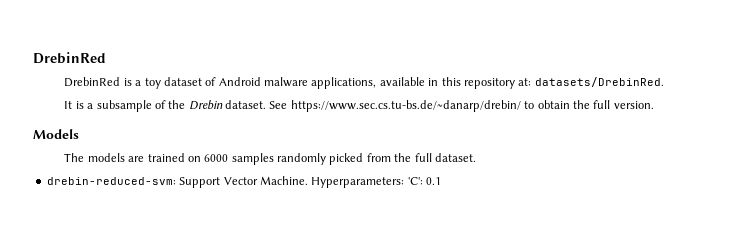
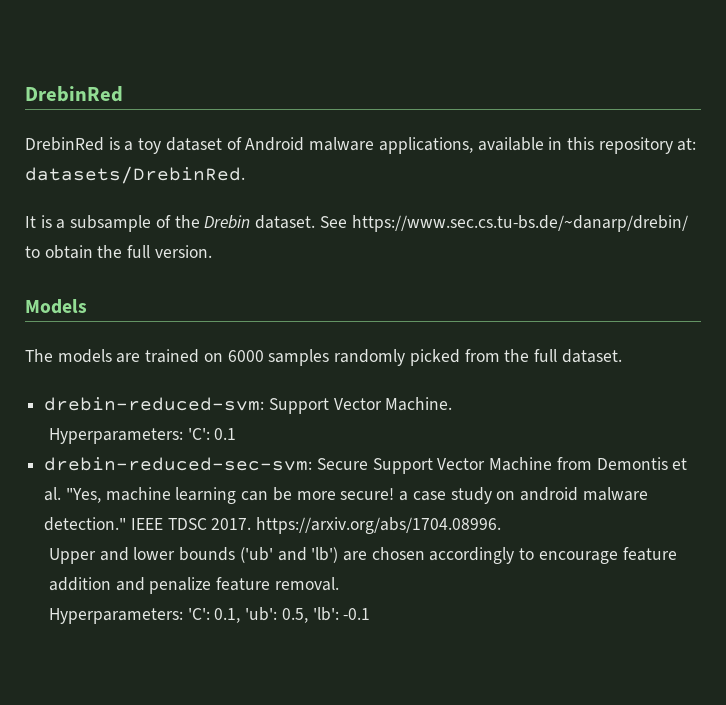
(308, 180) none -> (453, 404) //
(441, 181) none -> [44,457,688,474] [44,487,648,504] [44,517,502,534] [48,547,677,564] [48,577,339,594] [48,607,371,624] // drebin-reduced-sec-svm: Secure Support Vector Machine from Demontis et al. "Yes, machine learning can be more secure! a case study on android malware detection." IEEE TDSC 2017. https://arxiv.org/abs/1704.08996. // Upper and lower bounds ('ub' and 'lb') are chosen accordingly to encourage feature addition and penalize feature removal. // Hyperparameters: 'C': 0.1, 'ub': 0.5, 'lb': -0.1

